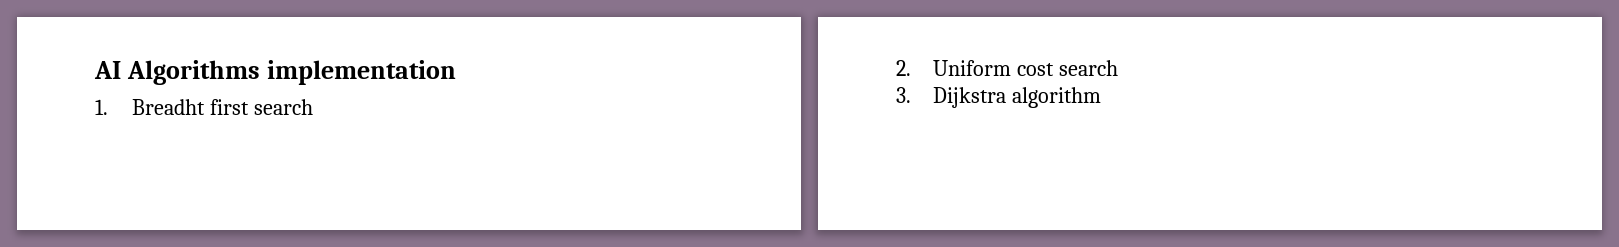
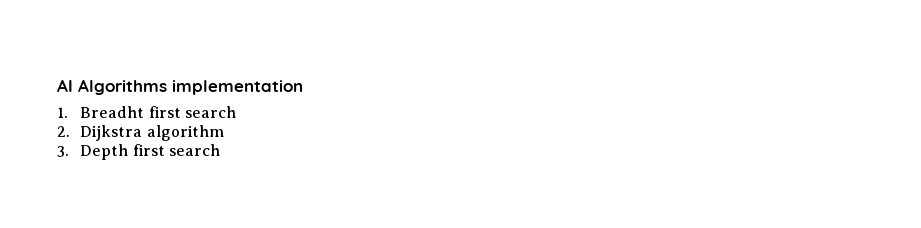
[932,60,1118,76] [896,87,1101,108] Uniform cost search // 3. Dijkstra algorithm -> [80,125,224,141] [57,144,221,160] Dijkstra algorithm // 3. Depth first search

